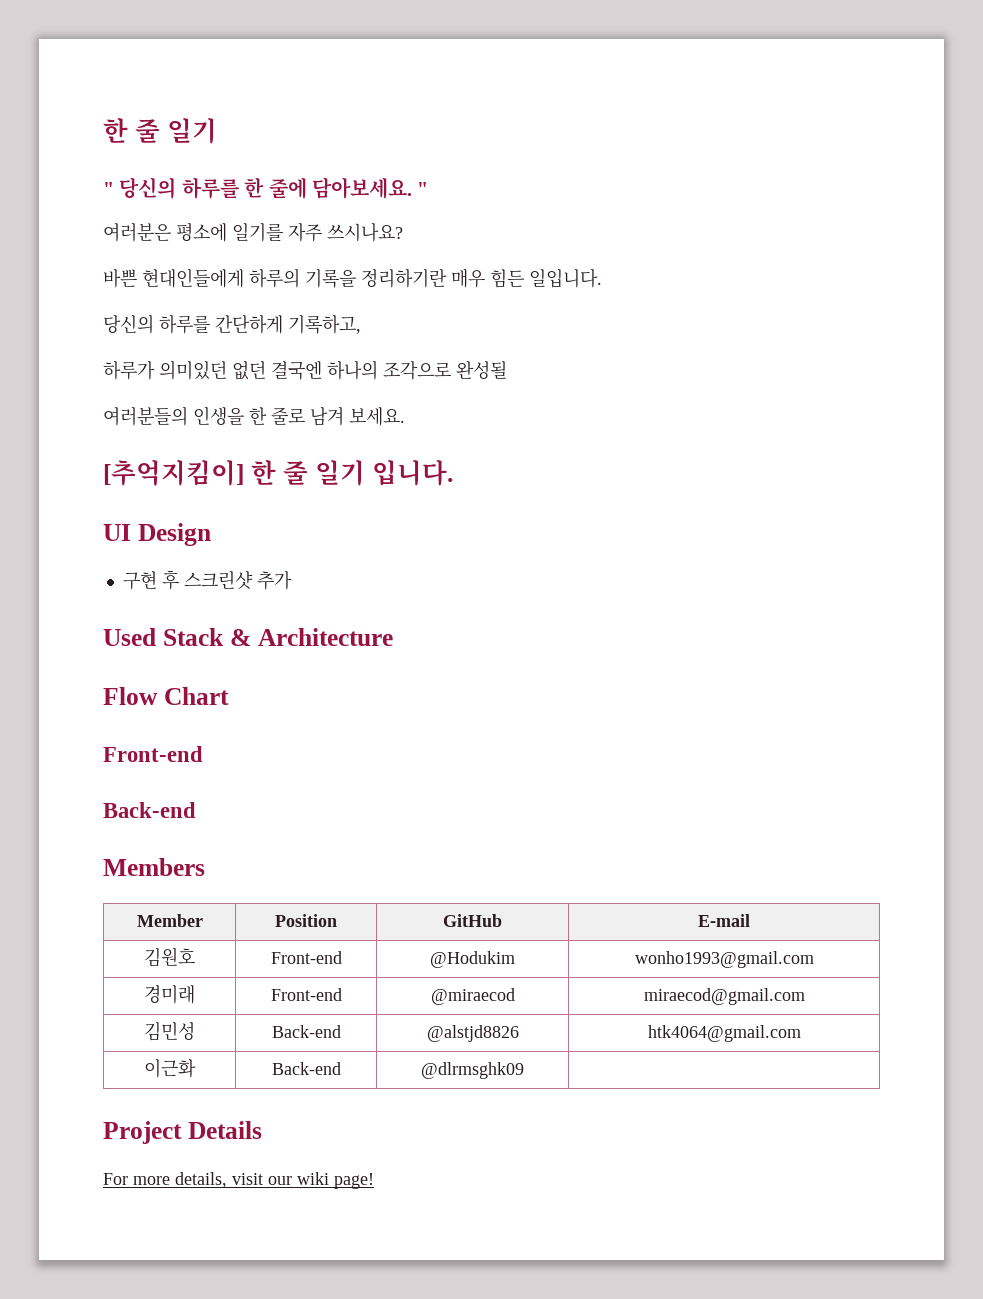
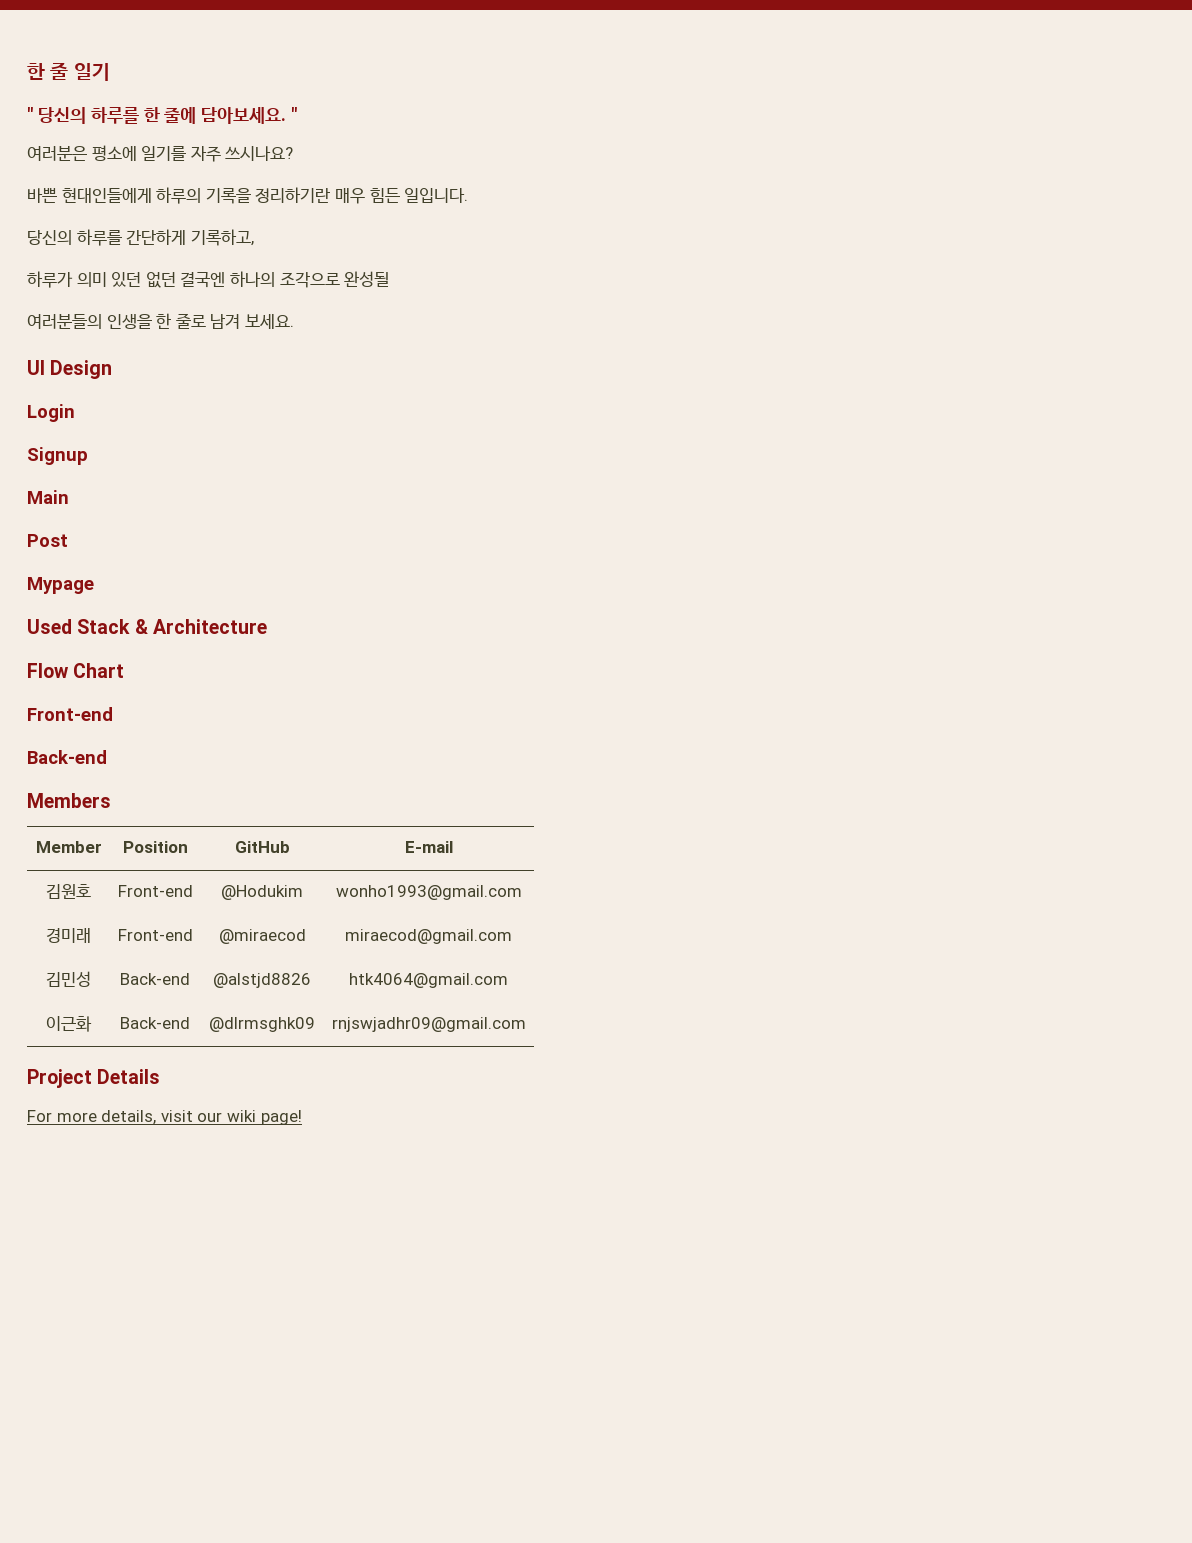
[159,360,227,380] 의미있던 -> [76,272,142,287] 의미 있던
[103,460,453,486] [103,523,211,546] [122,570,292,590] [추억지킴이] 한 줄 일기 입니다. // UI Design // 구현 후 스크린샷 추가 -> [27,360,113,379] [27,404,75,422] [27,447,88,465] [27,490,69,504] [27,534,68,547] [27,577,94,594] UI Design // Login // Signup // Main // Post // Mypage
(524, 1070) none -> [331,1017,526,1032] rnjswjadhr09@gmail.com

